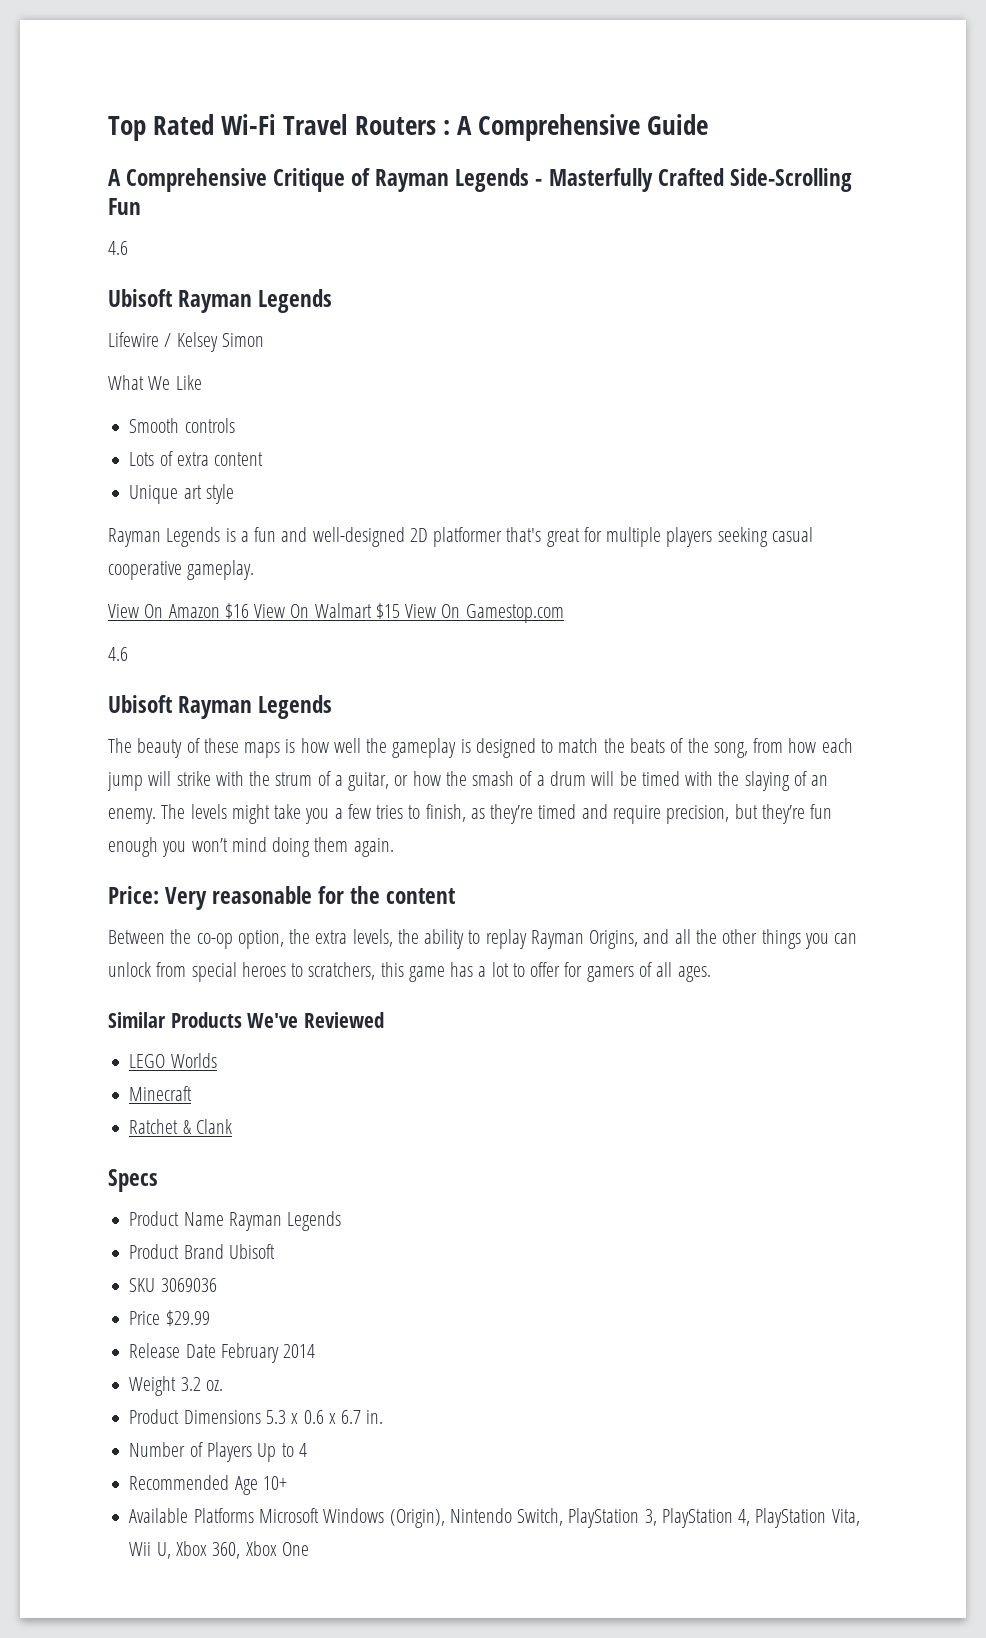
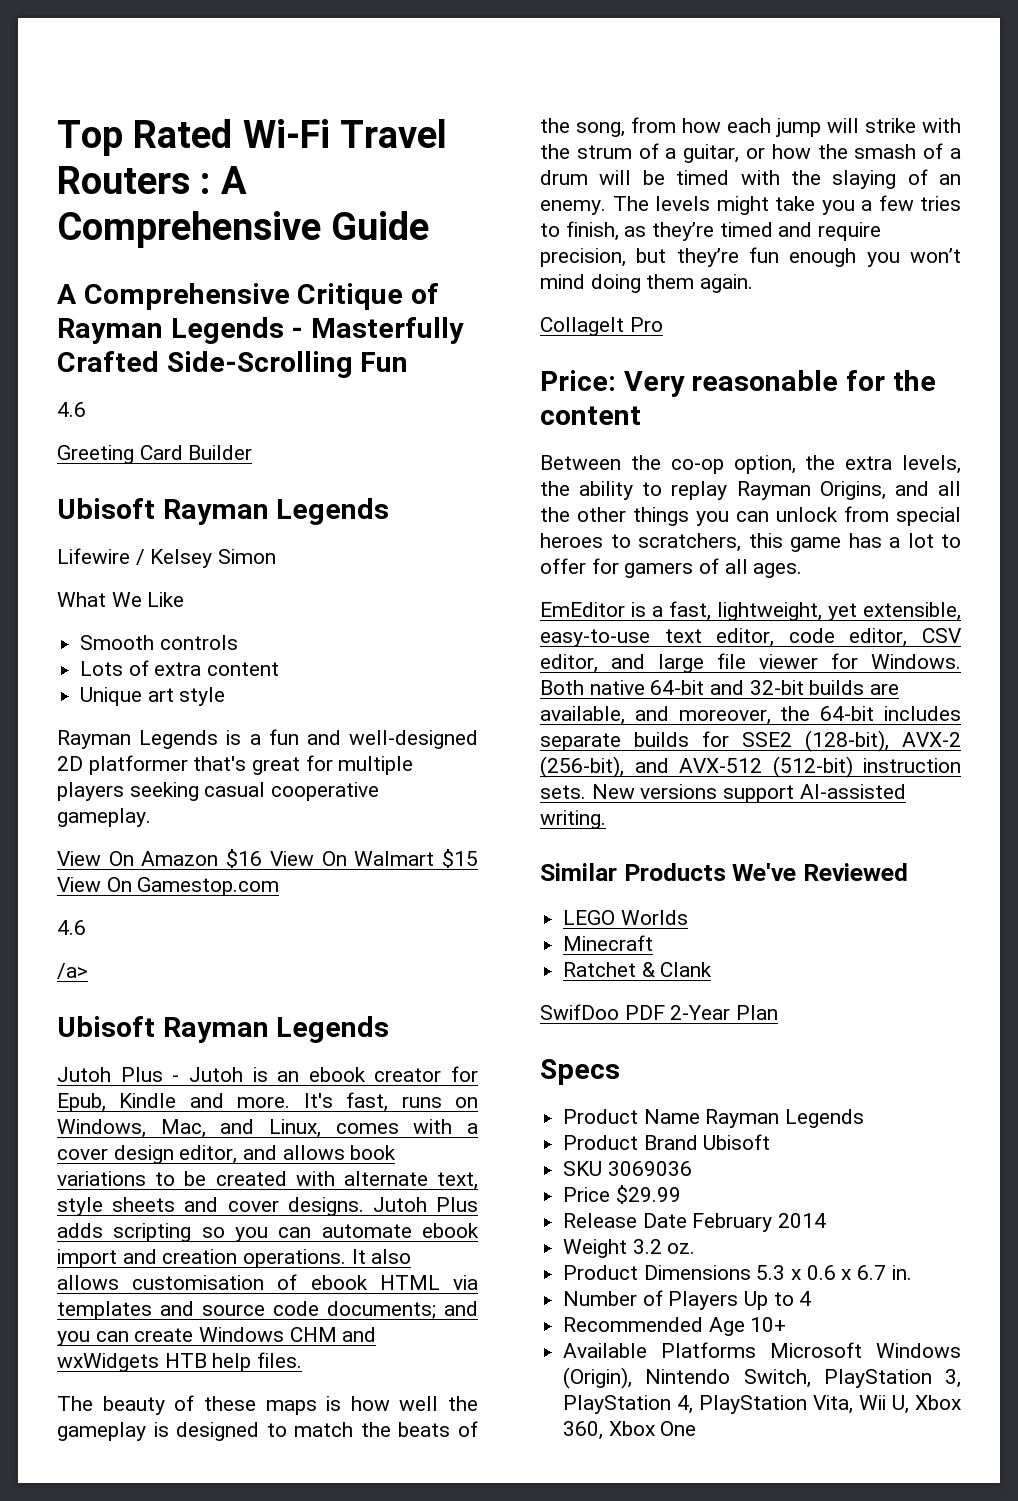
(128, 248) none -> [57,445,253,464] // Greeting Card Builder
[108,695,333,719] // Ubisoft Rayman Legends -> [57,963,88,979] [57,1016,390,1043] [57,1066,478,1082] [57,1092,478,1112] [57,1119,479,1138] [57,1145,397,1164] [57,1171,478,1190] [57,1197,478,1216] [57,1223,479,1242] [57,1249,412,1268] [57,1274,478,1290] [57,1301,478,1320] [57,1327,377,1346] [57,1352,303,1372] // /a> // Ubisoft Rayman Legends // Jutoh Plus - Jutoh is an ebook creator for Epub, Kindle and more. It's fast, runs on Windows, Mac, and Linux, comes with a cover design editor, and allows book variations to be created with alternate text, style sheets and cover designs. Jutoh Plus adds scripting so you can automate ebook import and creation operations. It also allows customisation of ebook HTML via templates and source code documents; and you can create Windows CHM and wxWidgets HTB help files.
(394, 847) none -> [540,317,663,336] // CollageIt Pro
(711, 974) none -> [540,601,961,621] [540,628,962,647] [540,653,961,673] [540,680,900,695] [540,706,961,725] [540,730,961,752] [540,756,961,778] [540,784,906,803] [540,810,606,829] // EmEditor is a fast, lightweight, yet extensible, easy-to-use text editor, code editor, CSV editor, and large file viewer for Windows. Both native 64-bit and 32-bit builds are available, and moreover, the 64-bit includes separate builds for SSE2 (128-bit), AVX-2 (256-bit), and AVX-512 (512-bit) instruction sets. New versions support AI-assisted writing.
(232, 1126) none -> [540,1004,779,1020] // SwifDoo PDF 2-Year Plan

